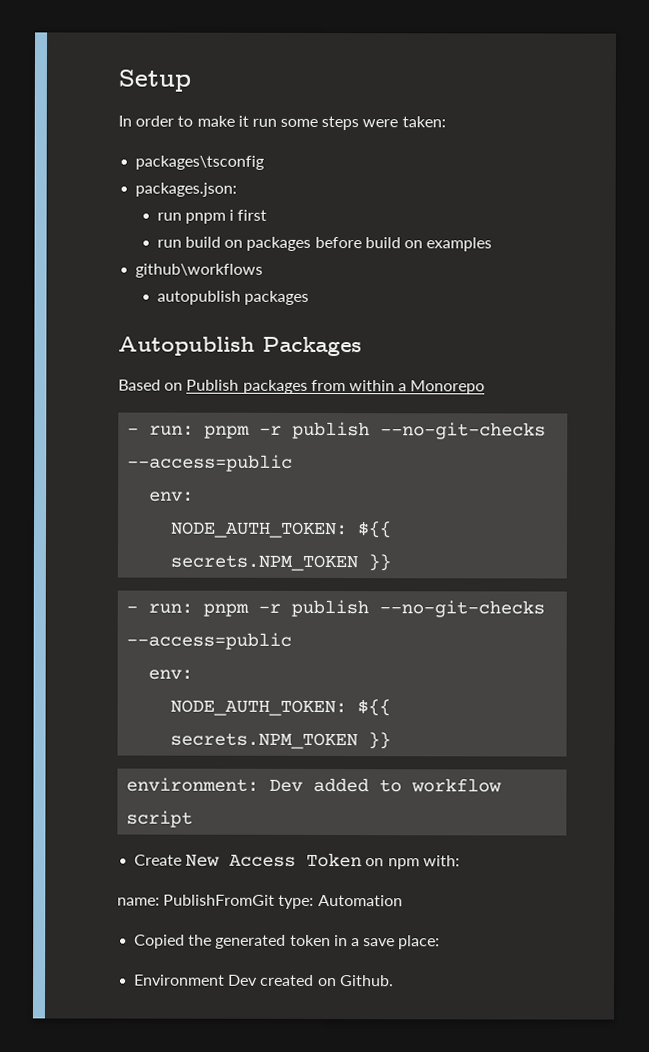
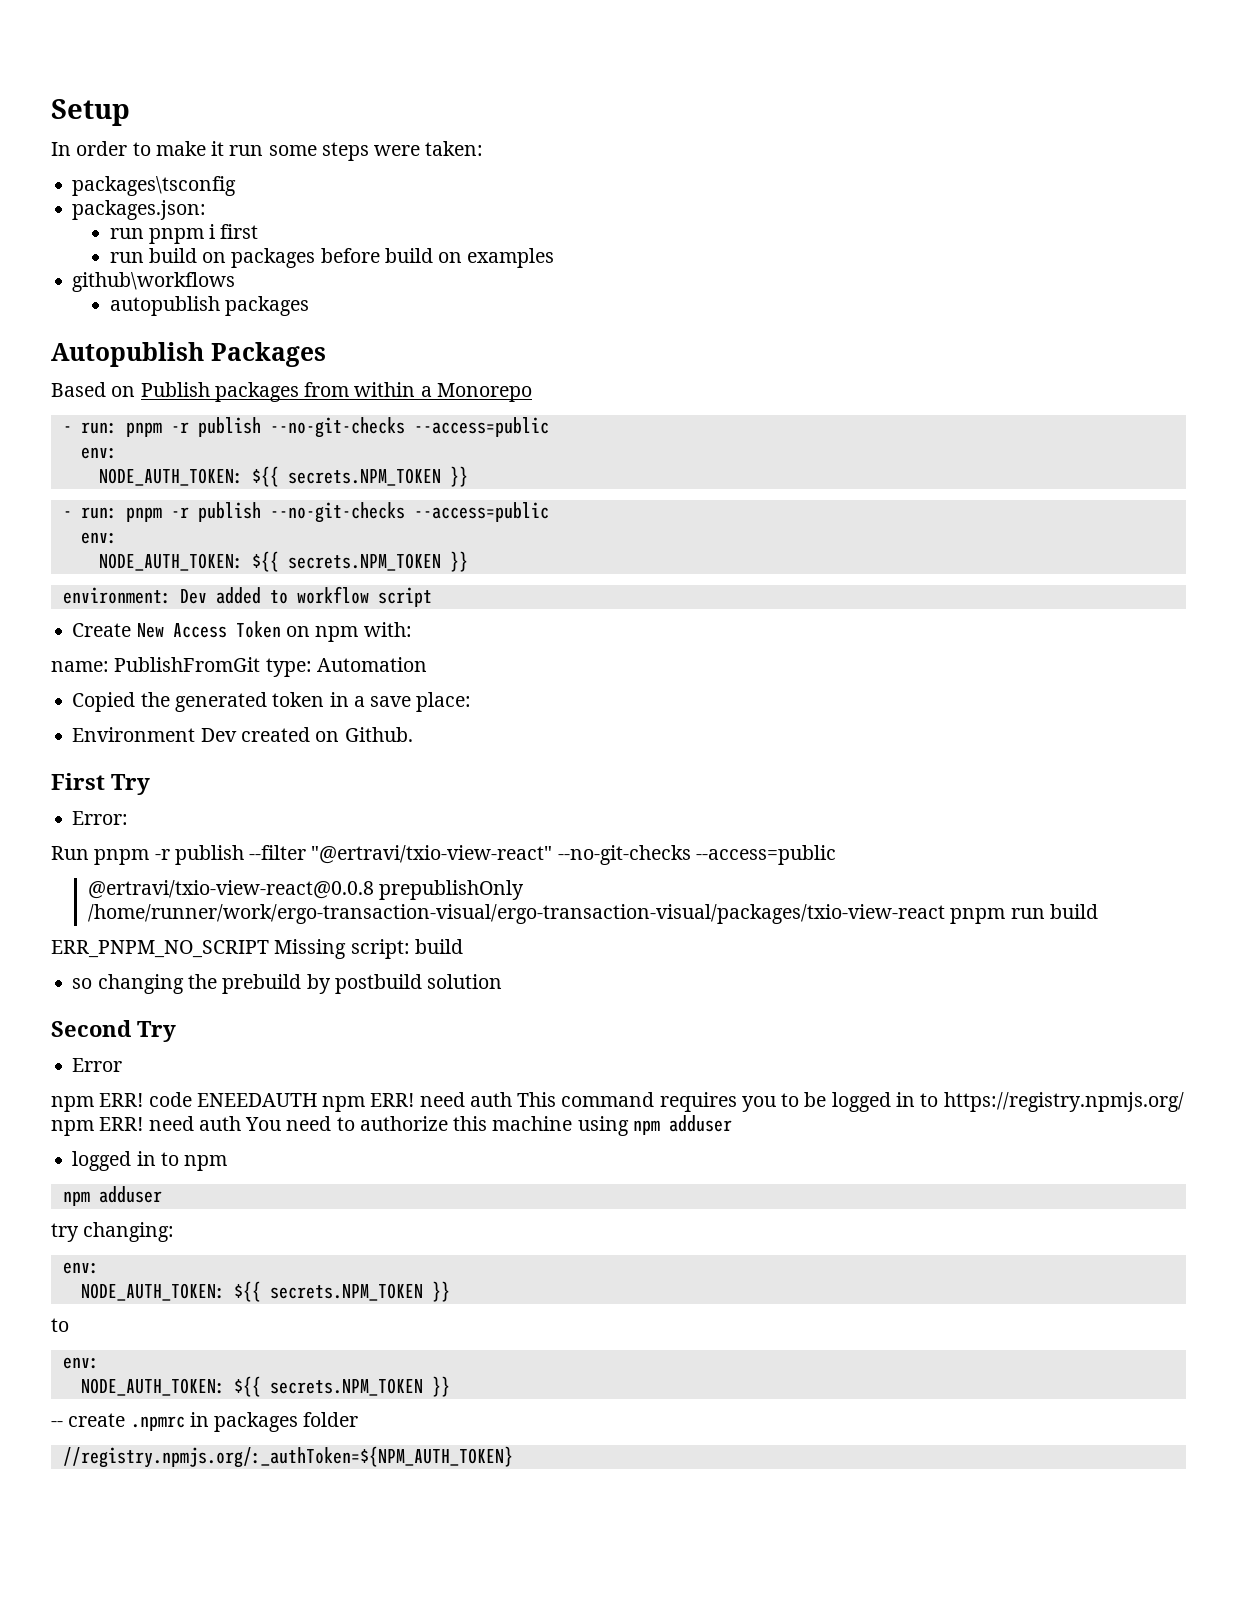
(394, 981) none -> [51,773,150,795] [72,811,129,825] [51,845,836,865] [88,880,525,900] [88,904,1098,924] [51,939,463,959] [72,974,503,994] [51,1020,176,1042] [72,1058,123,1072] [51,1092,1184,1112] [51,1115,732,1136] [72,1151,228,1171] [62,1186,162,1206] [51,1222,175,1242] [62,1262,99,1274] [80,1281,450,1302] [51,1318,69,1332] [62,1357,99,1369] [80,1376,450,1397] [51,1412,359,1432] [62,1446,513,1468] // First Try // Error: // Run pnpm -r publish --filter "@ertravi/txio-view-react" --no-git-checks --access=public // @ertravi/txio-view-react@0.0.8 prepublishOnly /home/runner/work/ergo-transaction-visual/ergo-transaction-visual/packages/txio-view-react pnpm run build // ERR_PNPM_NO_SCRIPT Missing script: build // so changing the prebuild by postbuild solution // Second Try // Error // npm ERR! code ENEEDAUTH npm ERR! need auth This command requires you to be logged in to https://registry.npmjs.org/ npm ERR! need auth You need to authorize this machine using npm adduser // logged in to npm // npm adduser // try changing: // env: // NODE_AUTH_TOKEN: ${{ secrets.NPM_TOKEN }} // to // env: // NODE_AUTH_TOKEN: ${{ secrets.NPM_TOKEN }} // -- create .npmrc in packages folder // //registry.npmjs.org/:_authToken=${NPM_AUTH_TOKEN}

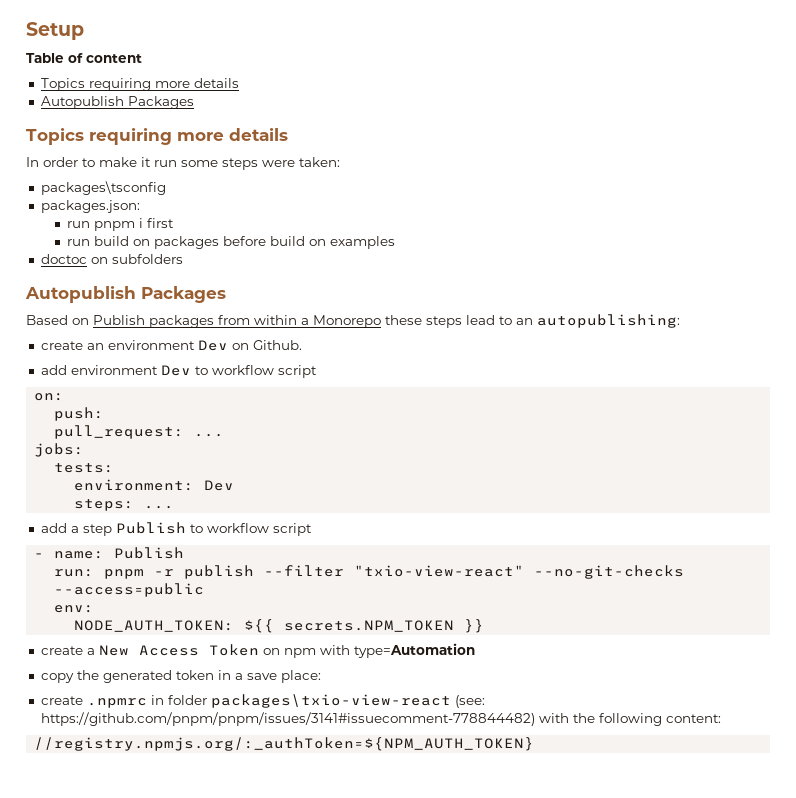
(130, 112) none -> [26,53,142,63] [40,78,239,91] [40,96,194,109] [26,128,288,145] // Table of content // Topics requiring more details // Autopublish Packages // Topics requiring more details
[72,272,236,292] [109,296,309,316] github\workflows // autopublish packages -> [40,254,183,264] doctoc on subfolders
[62,417,549,438] [80,447,117,459] [98,466,468,487] [62,502,549,523] [80,532,117,544] [98,551,468,572] [62,586,432,607] [72,623,132,637] // - run: pnpm -r publish --no-git-checks --access=public // env: // NODE_AUTH_TOKEN: ${{ secrets.NPM_TOKEN }} // - run: pnpm -r publish --no-git-checks --access=public // env: // NODE_AUTH_TOKEN: ${{ secrets.NPM_TOKEN }} // environment: Dev added to workflow script // Create -> [385,314,680,328] [40,340,302,351] [40,365,317,378] [34,393,65,401] [54,407,105,421] [54,425,225,439] [34,443,85,457] [54,463,115,473] [74,479,235,491] [74,499,175,511] [40,522,312,536] [34,547,185,559] [54,565,685,579] [54,583,205,597] [54,605,95,613] [74,619,485,633] [40,646,95,655] these steps lead to an autopublishing: // create an environment Dev on Github. // add environment Dev to workflow script // on: // push: // pull_request: ... // jobs: // tests: // environment: Dev // steps: ... // add a step Publish to workflow script // - name: Publish // run: pnpm -r publish --filter "txio-view-react" --no-git-checks --access=public // env: // NODE_AUTH_TOKEN: ${{ secrets.NPM_TOKEN }} // create a
[363,622,412,637] [51,657,427,677] [72,692,136,712] with: // name: PublishFromGit type: Automation // Copied -> [319,643,475,658] [40,673,74,683] with type=Automation // copy
[72,727,413,742] [51,773,150,795] [72,811,129,825] [51,845,836,865] [88,880,525,900] [88,904,1098,924] [51,939,463,959] [72,974,503,994] [51,1020,176,1042] [72,1058,123,1072] [51,1092,1184,1112] [51,1115,732,1136] [72,1151,228,1171] [62,1186,162,1206] [51,1222,175,1242] [62,1262,99,1274] [80,1281,450,1302] [51,1318,69,1332] [62,1357,99,1369] [80,1376,450,1397] [51,1421,63,1427] Environment Dev created on Github. // First Try // Error: // Run pnpm -r publish --filter "@ertravi/txio-view-react" --no-git-checks --access=public // @ertravi/txio-view-react@0.0.8 prepublishOnly /home/runner/work/ergo-transaction-visual/ergo-transaction-visual/packages/txio-view-react pnpm run build // ERR_PNPM_NO_SCRIPT Missing script: build // so changing the prebuild by postbuild solution // Second Try // Error // npm ERR! code ENEEDAUTH npm ERR! need auth This command requires you to be logged in to https://registry.npmjs.org/ npm ERR! need auth You need to authorize this machine using npm adduser // logged in to npm // npm adduser // try changing: // env: // NODE_AUTH_TOKEN: ${{ secrets.NPM_TOKEN }} // to // env: // NODE_AUTH_TOKEN: ${{ secrets.NPM_TOKEN }} // -- -> (321, 676) none
[214,1412,299,1432] packages -> (164, 700) none
(359, 1419) none -> [210,694,485,708] [40,712,721,726] packages\txio-view-react (see: https://github.com/pnpm/pnpm/issues/3141#issuecomment-778844482) with the following content:

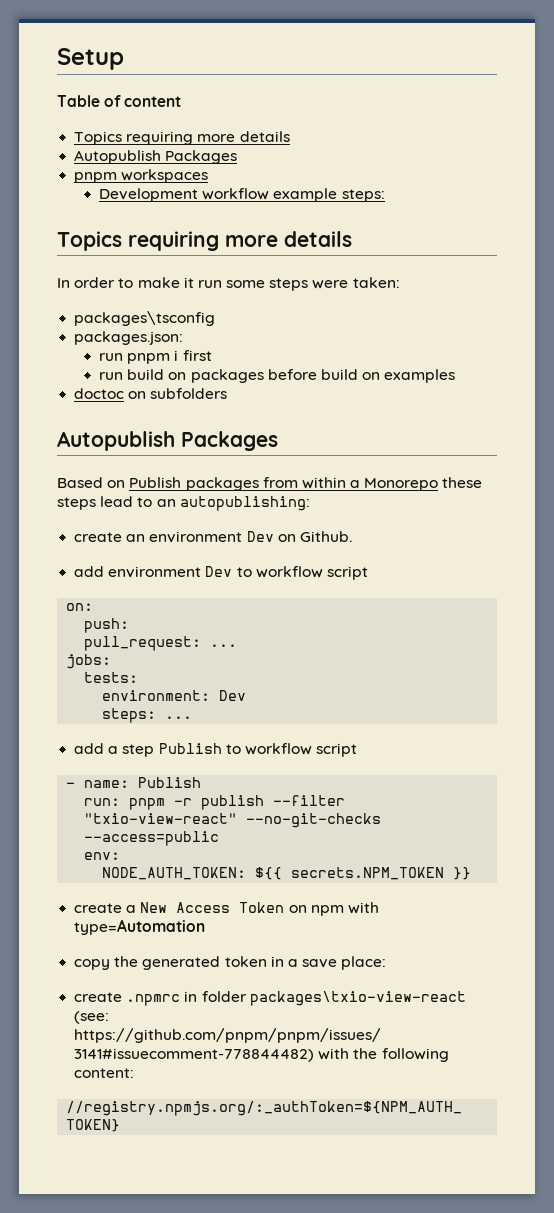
(194, 102) none -> [74,169,209,183] [99,188,385,202] // pnpm workspaces // Development workflow example steps:

